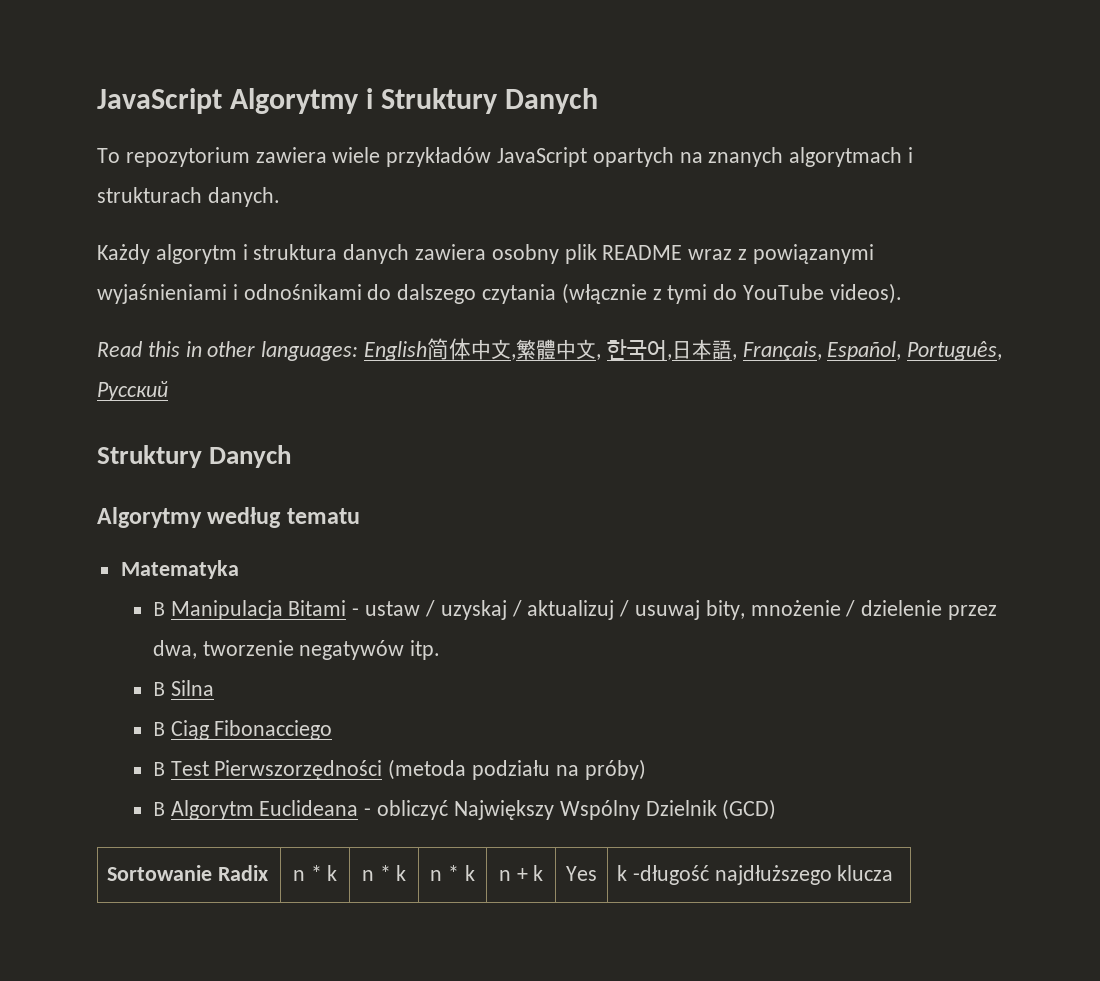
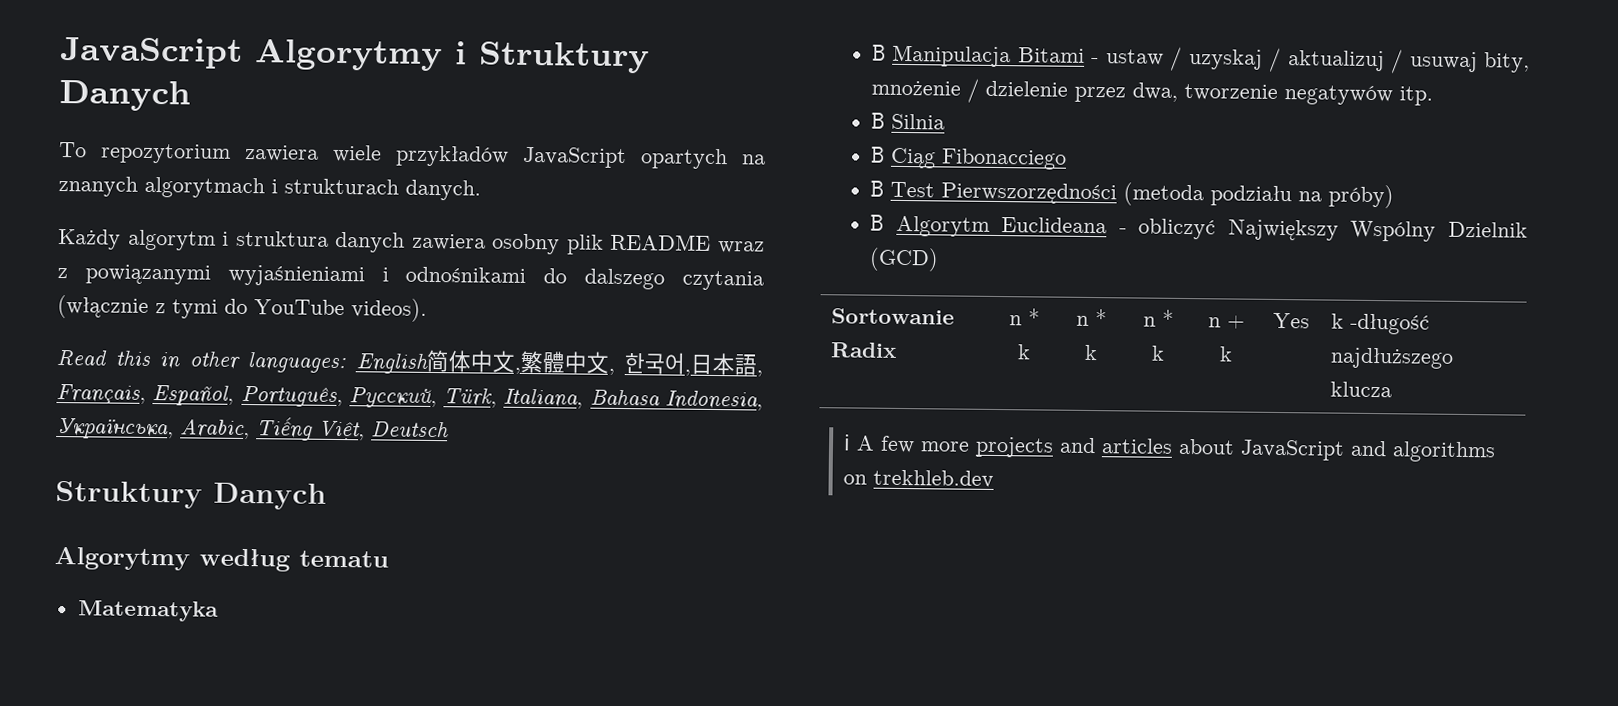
[97,381,168,401] Русский -> [348,387,763,411] [56,416,449,441] Русский, Türk, Italiana, Bahasa Indonesia, Українська, Arabic, Tiếng Việt, Deutsch
[170,680,214,696] Silna -> [891,113,946,130] Silnia
(894, 873) none -> [843,434,1497,463] [843,469,995,488] // ℹ A few more projects and articles about JavaScript and algorithms on trekhleb.dev

